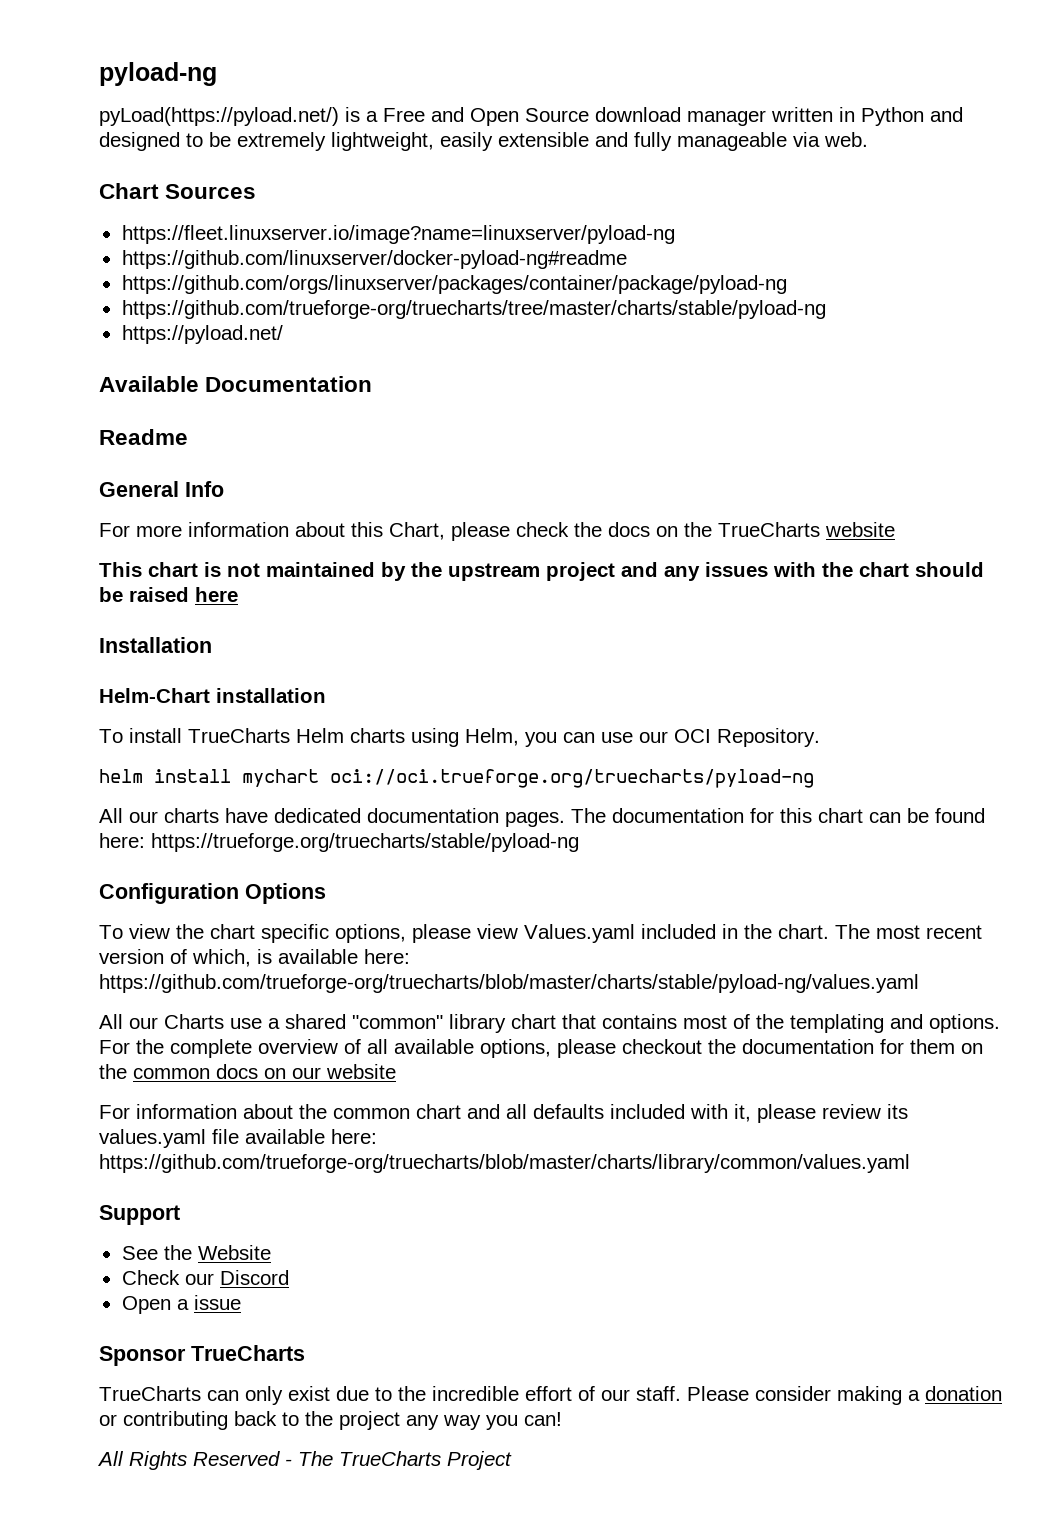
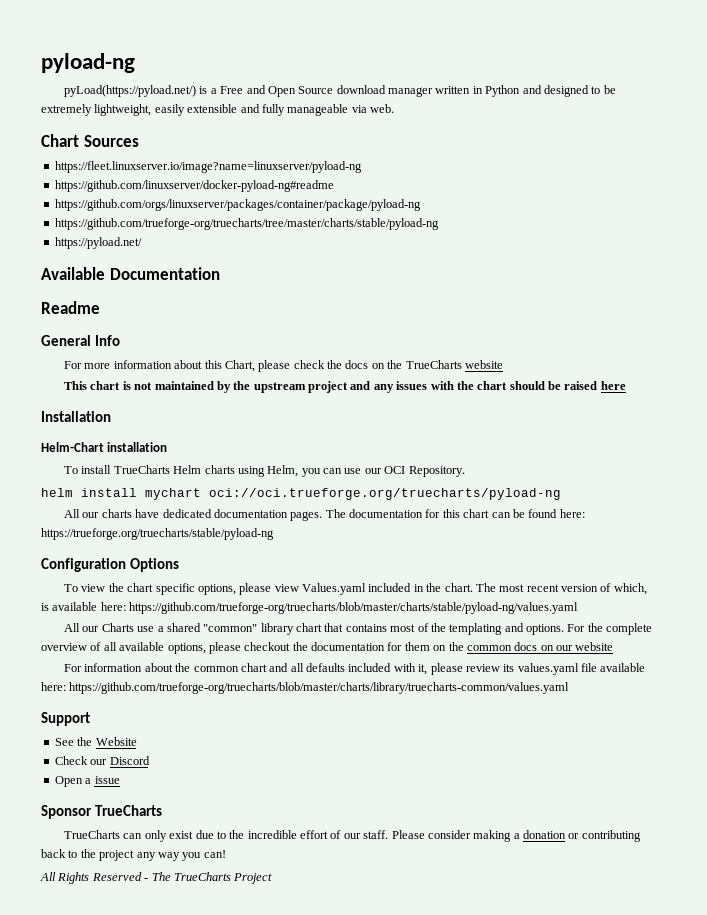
[99,1154,910,1173] https://github.com/trueforge-org/truecharts/blob/master/charts/library/common/values.yaml -> [69,682,570,694] https://github.com/trueforge-org/truecharts/blob/master/charts/library/truecharts-common/values.yaml

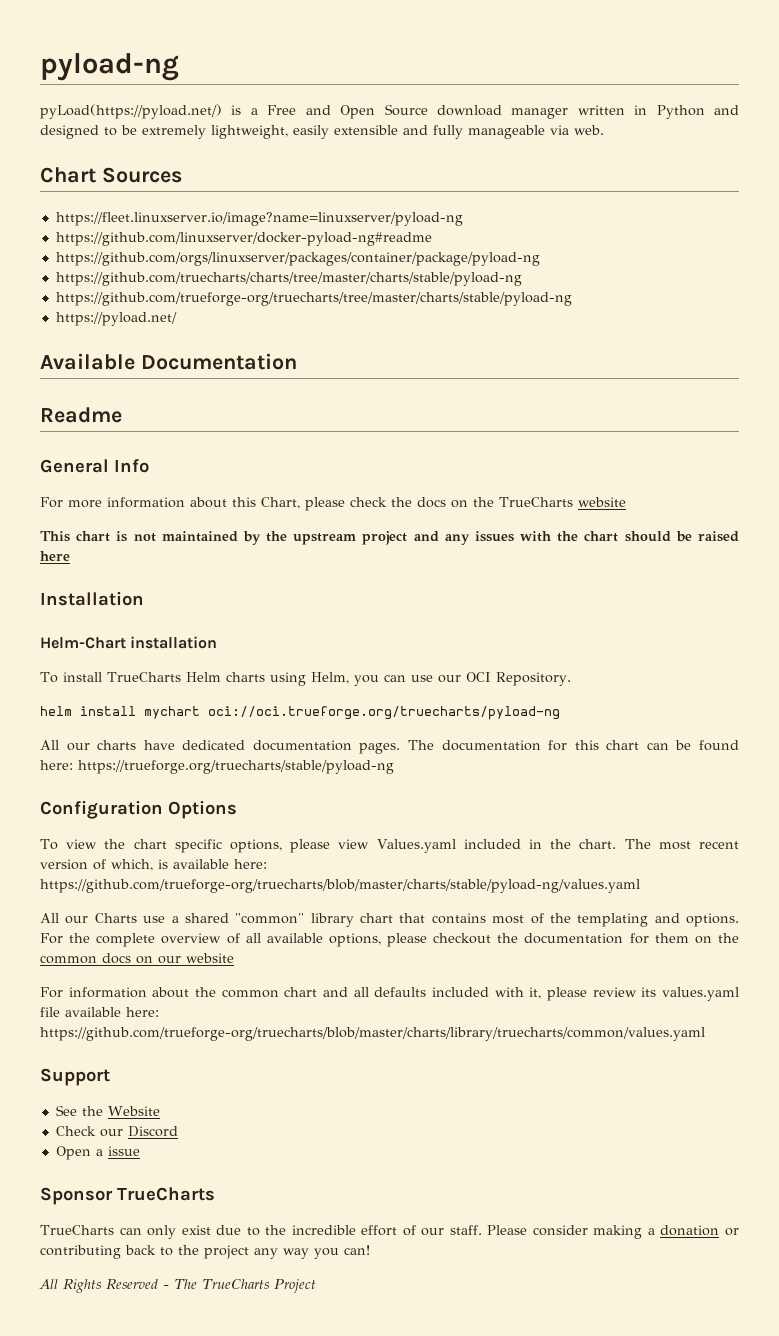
(421, 205) none -> [55,272,522,286] // https://github.com/truecharts/charts/tree/master/charts/stable/pyload-ng
[69,682,570,694] https://github.com/trueforge-org/truecharts/blob/master/charts/library/truecharts-common/values.yaml -> [40,1027,705,1041] https://github.com/trueforge-org/truecharts/blob/master/charts/library/truecharts/common/values.yaml

